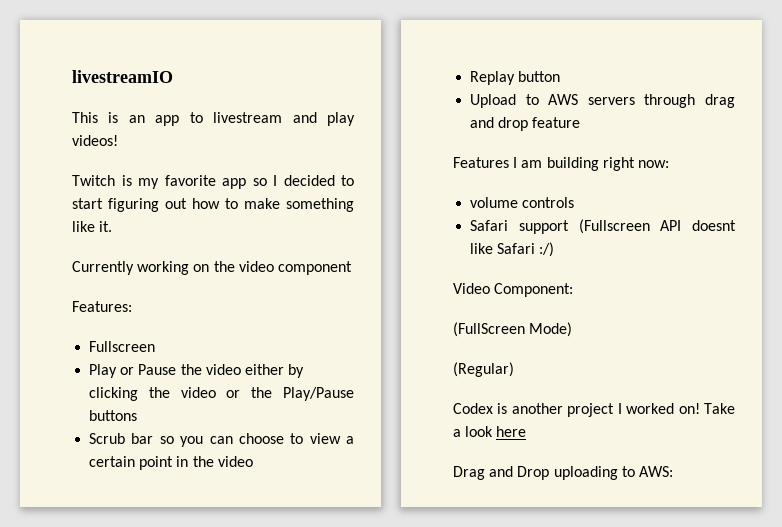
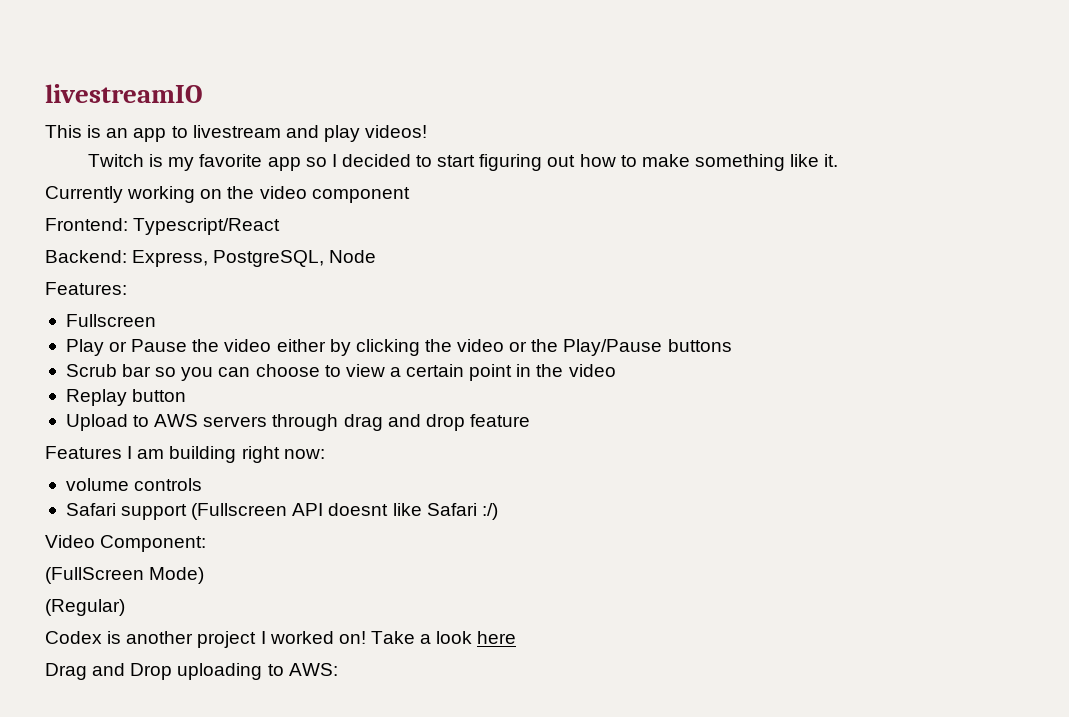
(352, 268) none -> [45,218,281,235] [45,250,377,267] // Frontend: Typescript/React // Backend: Express, PostgreSQL, Node

